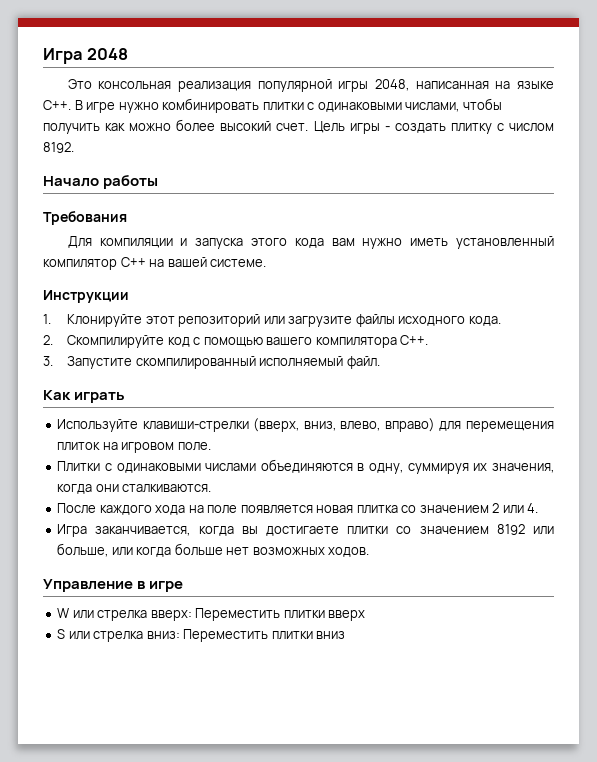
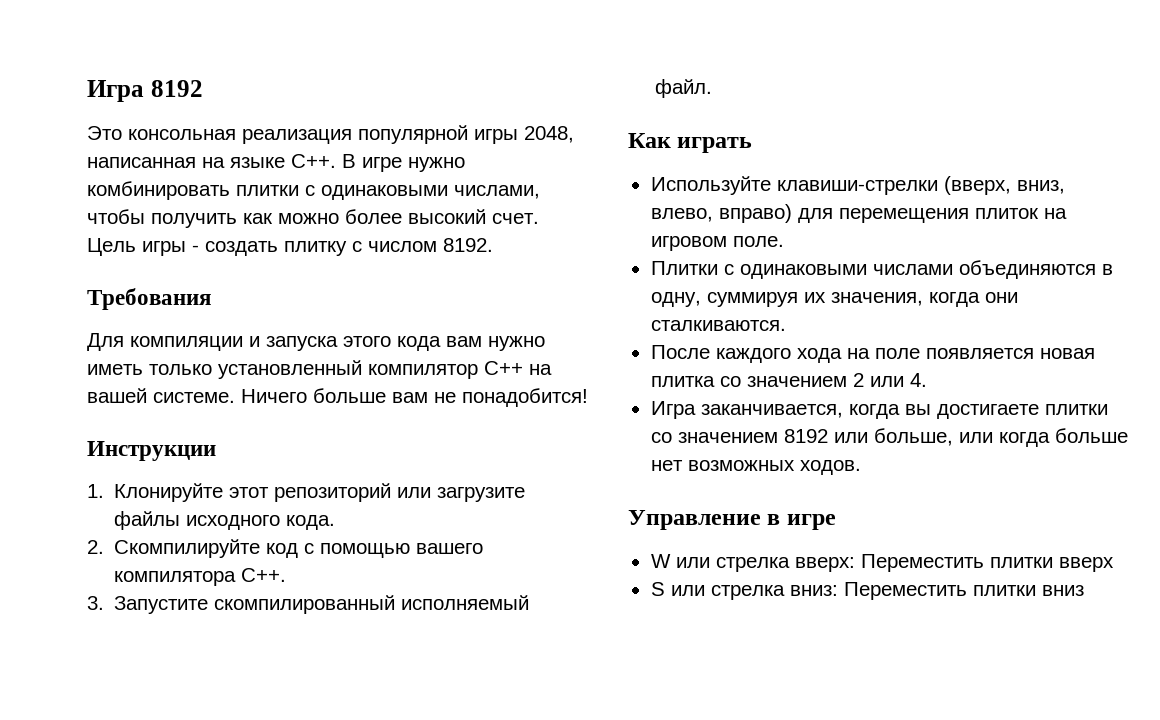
[43,48,129,64] Игра 2048 -> [87,80,203,102] Игра 8192
[43,175,159,189] // Начало работы -> (493, 245) none
(449, 242) none -> [149,364,212,375] только
(267, 263) none -> [241,388,588,407] Ничего больше вам не понадобится!

